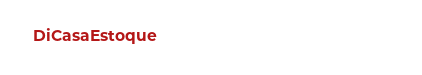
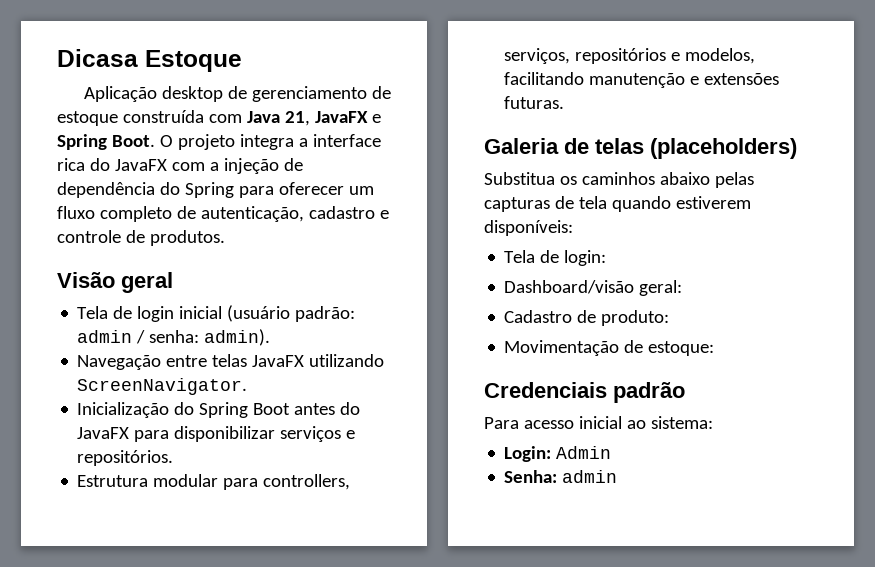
[33,28,157,44] DiCasaEstoque -> [57,49,242,72] [83,86,391,102] [57,110,381,126] [57,134,381,150] [57,158,303,174] [57,182,374,198] [57,206,389,222] [57,230,225,246] [57,272,173,293] [77,305,356,322] [77,329,271,346] [77,354,385,370] [77,378,248,395] [77,402,361,418] [77,426,356,442] [77,450,174,466] [77,474,351,490] [504,48,756,64] [504,72,780,88] [504,96,565,109] [484,138,797,159] [484,172,754,188] [484,196,751,212] [484,220,573,236] [504,250,607,266] [504,280,683,296] [504,310,670,326] [504,340,715,356] [484,382,685,403] [484,416,713,429] [504,446,612,462] [504,470,618,483] Dicasa Estoque // Aplicação desktop de gerenciamento de estoque construída com Java 21, JavaFX e Spring Boot. O projeto integra a interface rica do JavaFX com a injeção de dependência do Spring para oferecer um fluxo completo de autenticação, cadastro e controle de produtos. // Visão geral // Tela de login inicial (usuário padrão: admin / senha: admin). // Navegação entre telas JavaFX utilizando ScreenNavigator. // Inicialização do Spring Boot antes do JavaFX para disponibilizar serviços e repositórios. // Estrutura modular para controllers, serviços, repositórios e modelos, facilitando manutenção e extensões futuras. // Galeria de telas (placeholders) // Substitua os caminhos abaixo pelas capturas de tela quando estiverem disponíveis: // Tela de login: // Dashboard/visão geral: // Cadastro de produto: // Movimentação de estoque: // Credenciais padrão // Para acesso inicial ao sistema: // Login: Admin // Senha: admin

